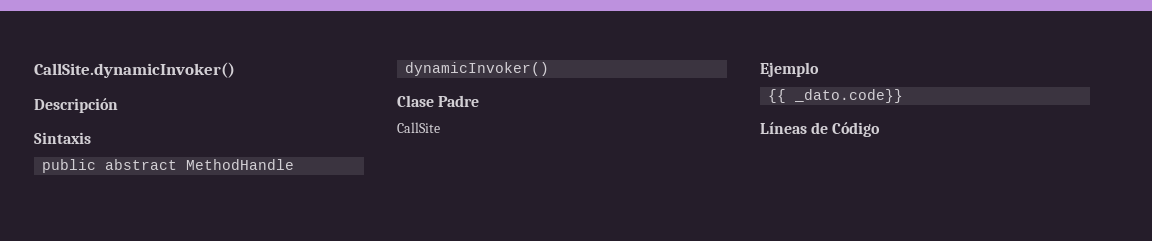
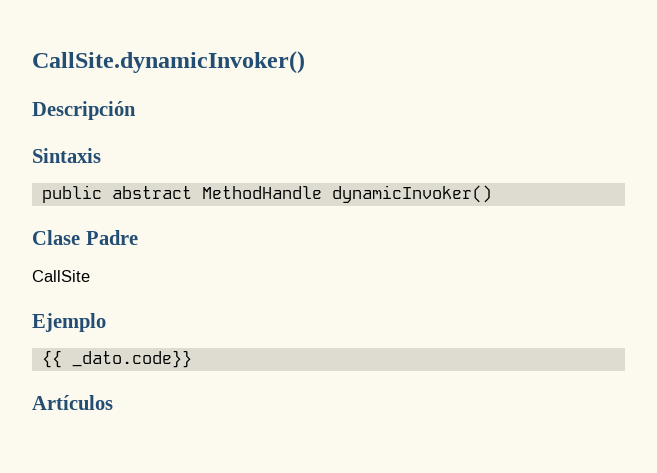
[760,122,881,137] Líneas de Código -> [32,395,113,410] Artículos

